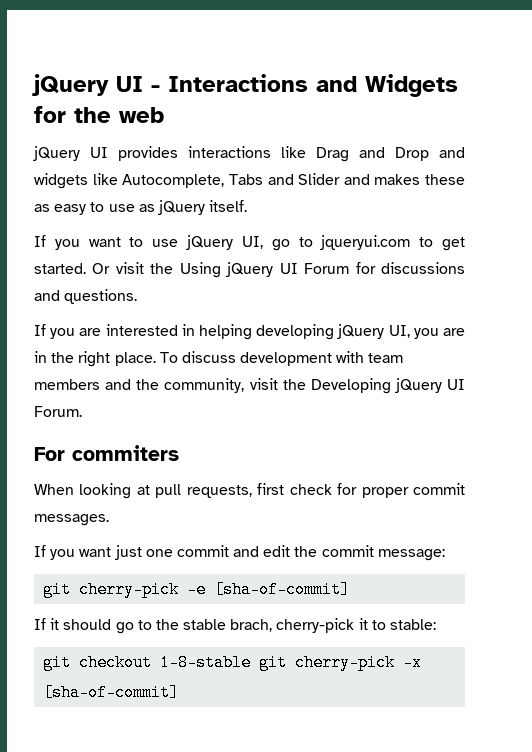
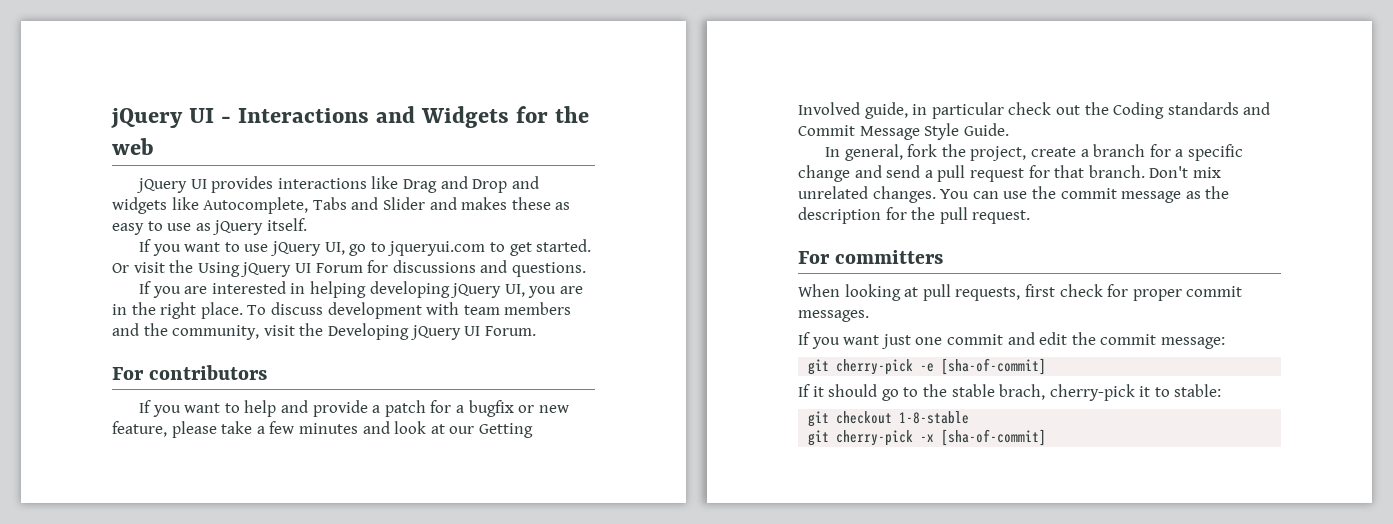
[72,445,179,461] commiters -> [149,365,268,380] [139,400,569,417] [112,421,533,438] [798,102,1271,119] [798,123,1009,140] [825,144,1244,161] [798,165,1221,182] [798,186,1230,203] [798,207,1031,224] [798,250,944,264] contributors // If you want to help and provide a patch for a bugfix or new feature, please take a few minutes and look at our Getting Involved guide, in particular check out the Coding standards and Commit Message Style Guide. // In general, fork the project, create a branch for a specific change and send a pull request for that branch. Don't mix unrelated changes. You can use the commit message as the description for the pull request. // For committers
(252, 662) none -> (970, 417) //

